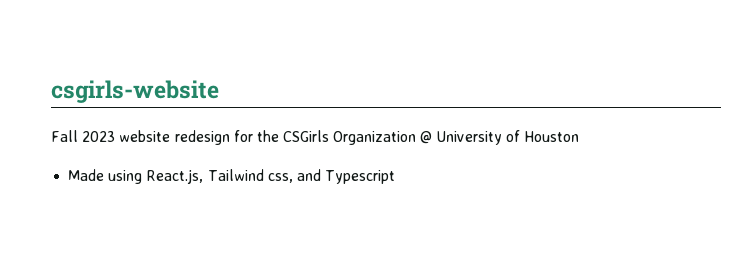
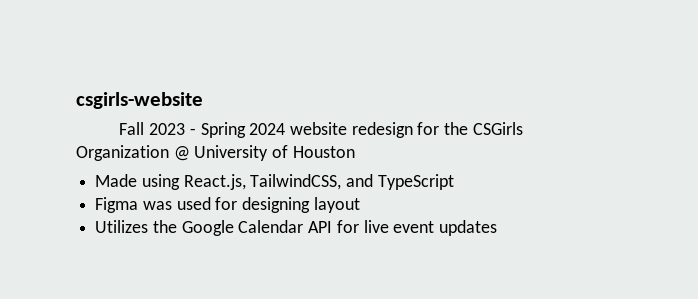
(116, 136) none -> [189,122,286,138] - Spring 2024
[207,169,396,184] Tailwind css, and Typescript -> [250,174,454,190] [95,197,360,213] [95,220,498,236] TailwindCSS, and TypeScript // Figma was used for designing layout // Utilizes the Google Calendar API for live event updates

